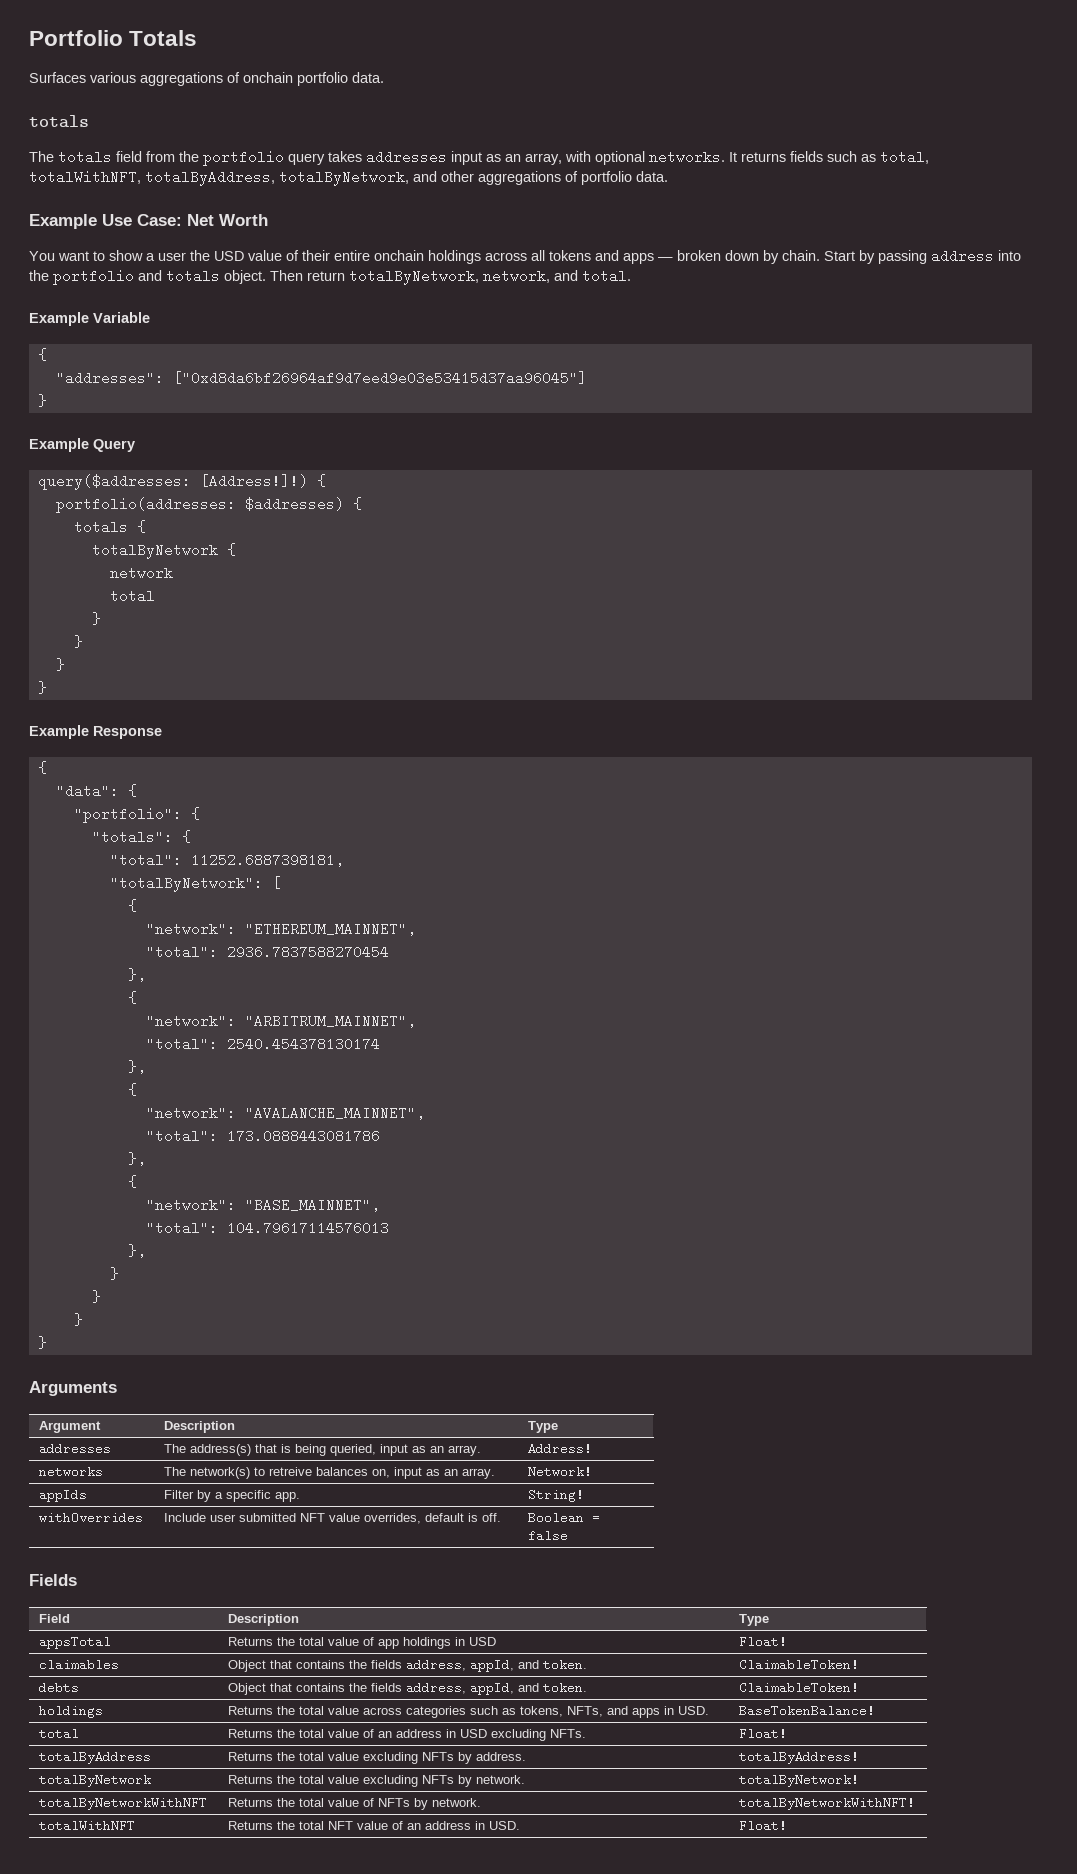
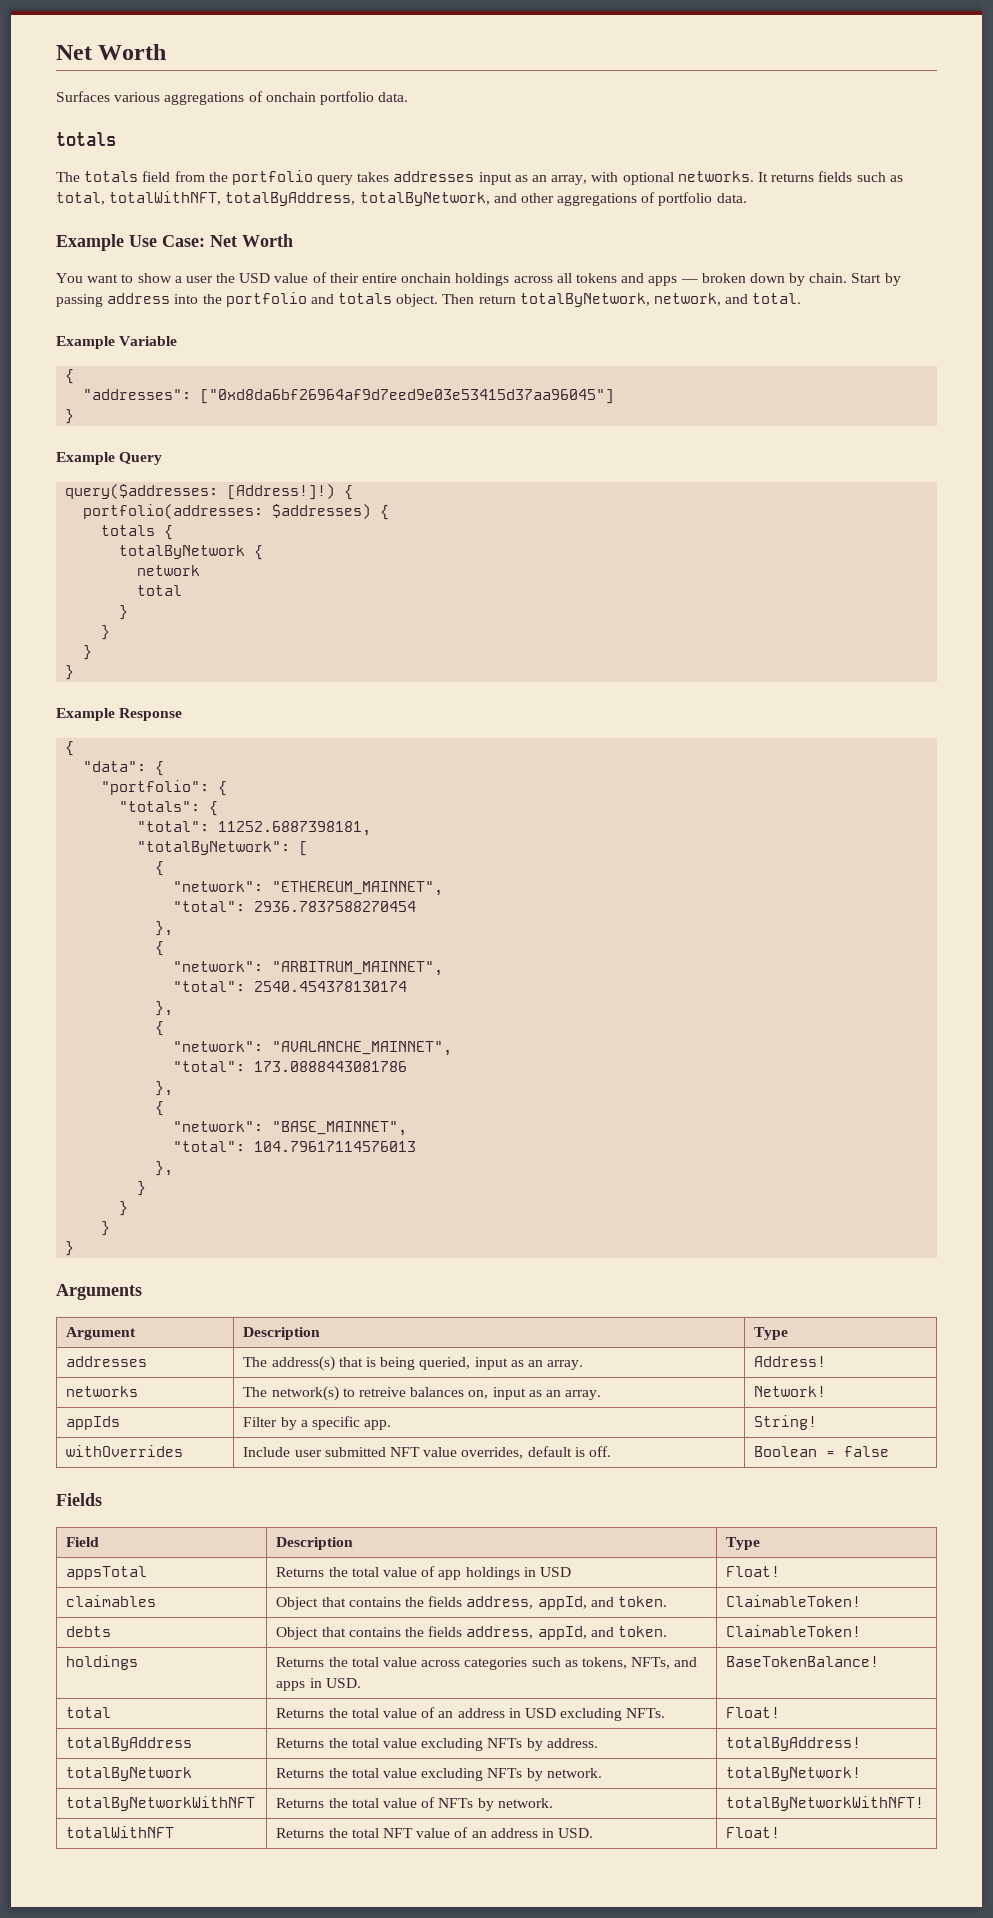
[29,30,198,46] Portfolio Totals -> [56,44,167,60] Net Worth

